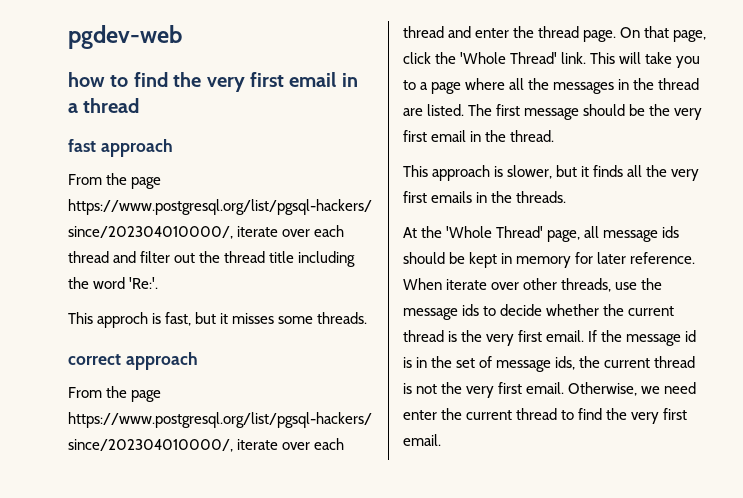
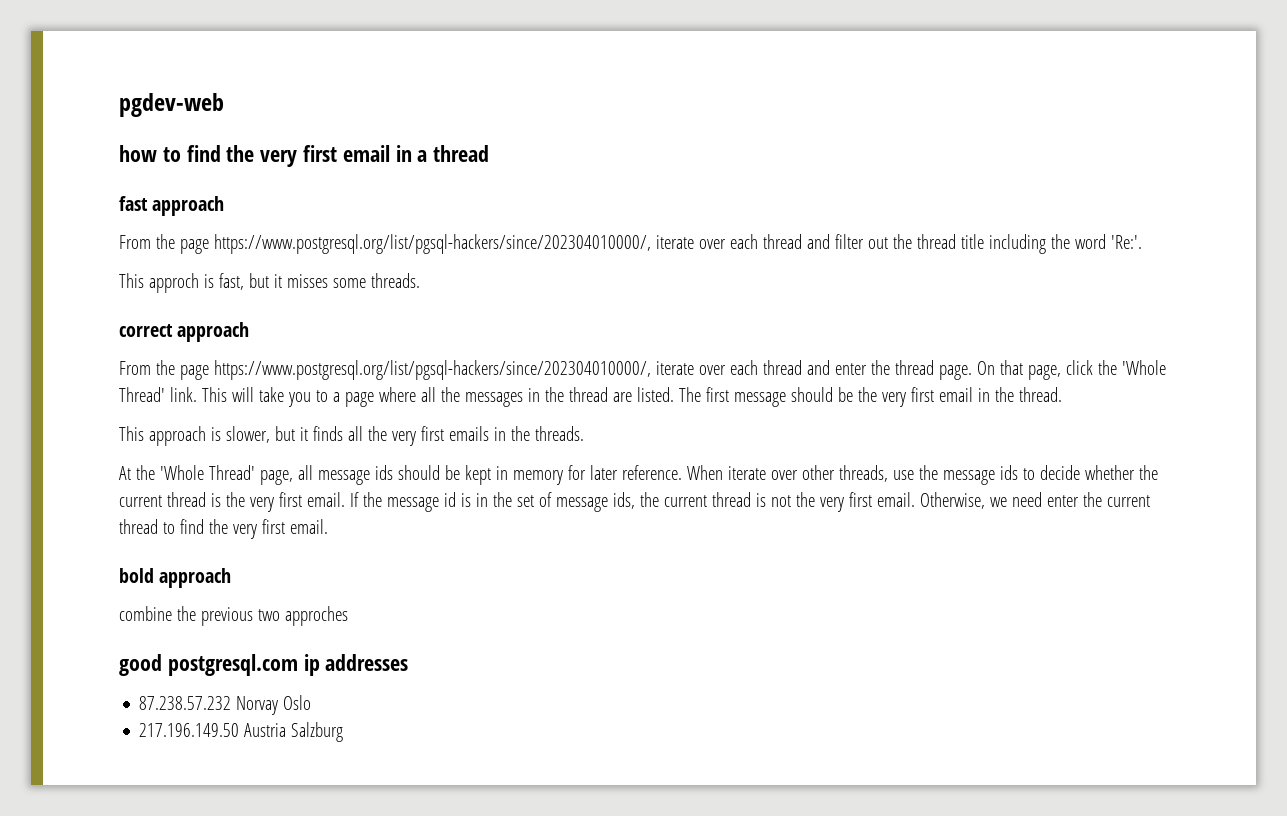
(441, 440) none -> [119,568,232,588] [119,606,348,626] [119,654,409,676] [139,695,312,715] [139,722,344,742] // bold approach // combine the previous two approches // good postgresql.com ip addresses // 87.238.57.232 Norvay Oslo // 217.196.149.50 Austria Salzburg

